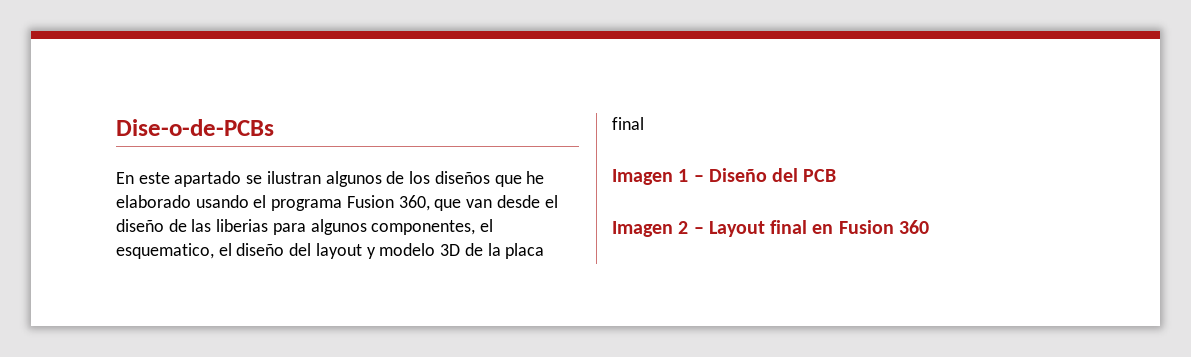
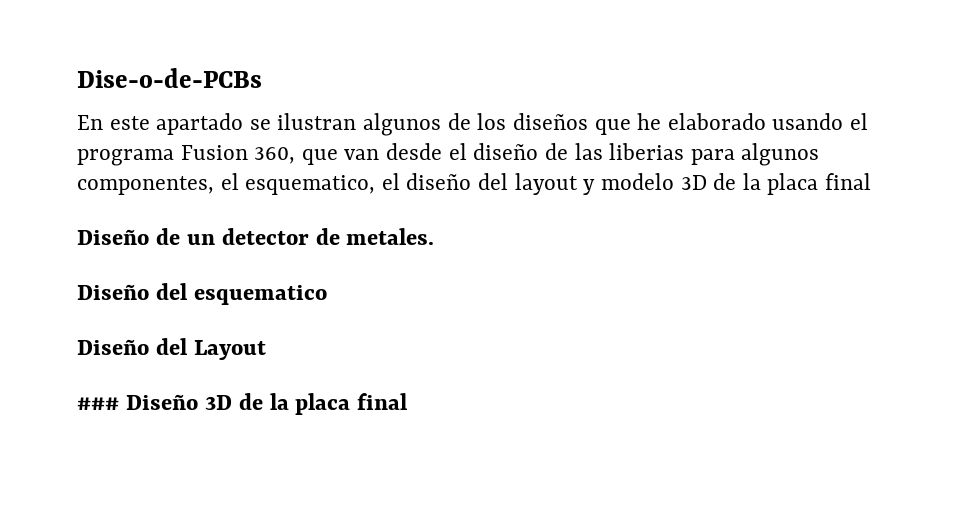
[612,168,837,185] [612,220,929,237] Imagen 1 – Diseño del PCB // Imagen 2 – Layout final en Fusion 360 -> [77,228,435,245] [77,283,327,305] [77,338,266,360] [77,393,408,415] Diseño de un detector de metales. // Diseño del esquematico // Diseño del Layout // ### Diseño 3D de la placa final

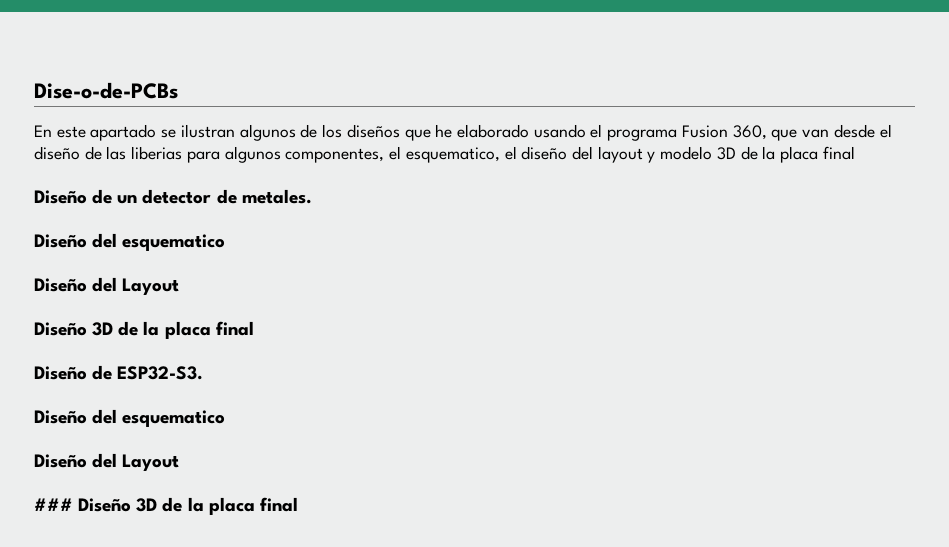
(266, 350) none -> [34,321,254,339] [34,365,204,380] [34,409,226,427] [34,453,180,471] // Diseño 3D de la placa final // Diseño de ESP32-S3. // Diseño del esquematico // Diseño del Layout

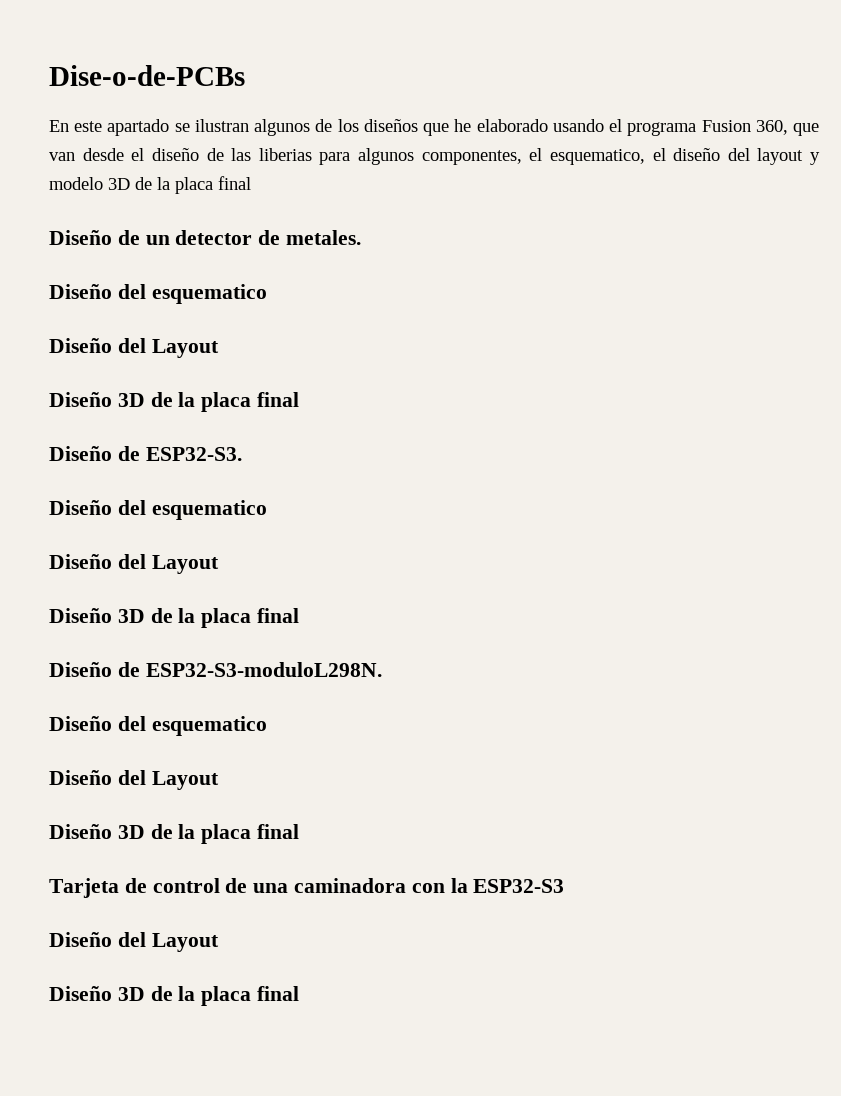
[34,497,298,515] ### Diseño 3D de la placa final -> [49,608,300,628] [49,662,382,677] [49,716,267,736] [49,770,219,790] [49,824,300,844] [49,878,565,898] [49,932,219,952] [49,986,300,1006] Diseño 3D de la placa final // Diseño de ESP32-S3-moduloL298N. // Diseño del esquematico // Diseño del Layout // Diseño 3D de la placa final // Tarjeta de control de una caminadora con la ESP32-S3 // Diseño del Layout // Diseño 3D de la placa final

